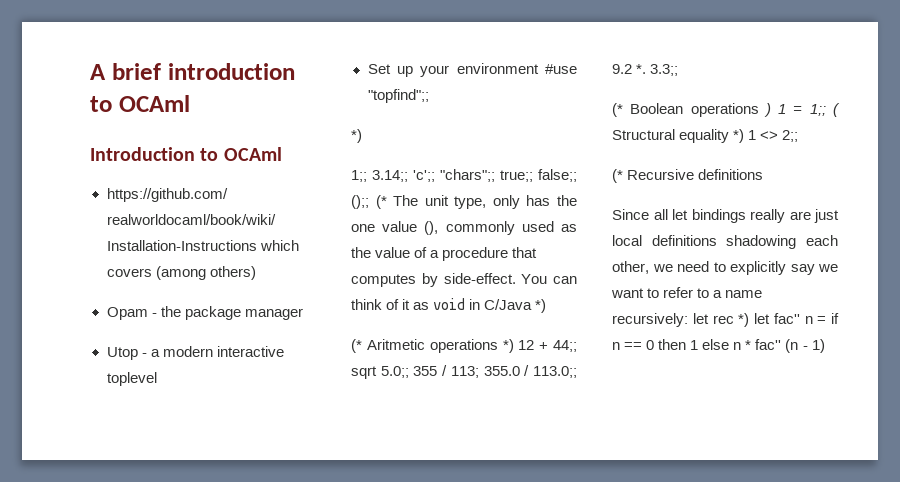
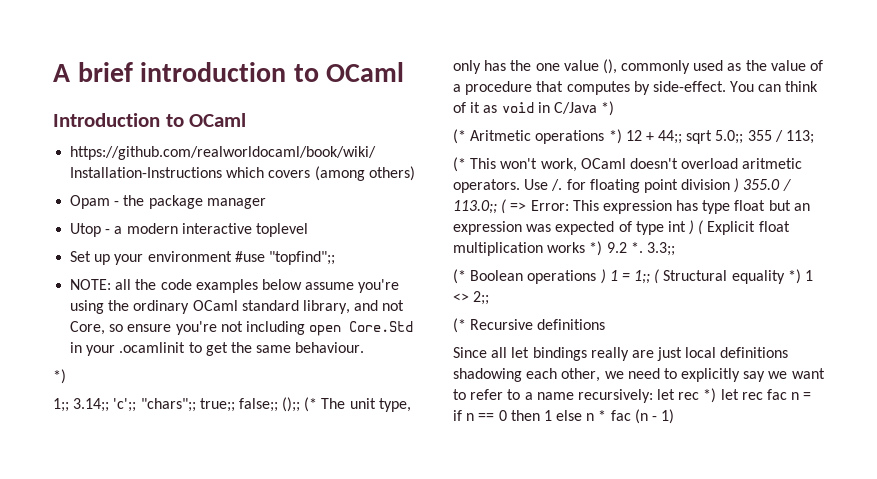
[118,95,190,112] OCAml -> [326,62,405,82] OCaml
[223,147,282,161] OCAml -> [189,113,247,127] OCaml
(429, 96) none -> [70,279,400,293] [70,300,405,314] [70,321,414,336] [70,342,365,356] // NOTE: all the code examples below assume you're using the ordinary OCaml standard library, and not Core, so ensure you're not including open Core.Std in your .ocamlinit to get the same behaviour.
[483,365,577,378] 355.0 / 113.0;; -> [453,157,803,172] [453,178,791,193] [453,199,810,214] [453,220,790,235] [453,241,603,256] // (* This won't work, OCaml doesn't overload aritmetic operators. Use /. for floating point division ) 355.0 / 113.0;; ( => Error: This expression has type float but an expression was expected of type int ) ( Explicit float multiplication works *)
[773,313,800,324] fac'' -> [741,389,788,400] rec fac
[755,339,782,350] fac'' -> [610,410,631,421] fac

